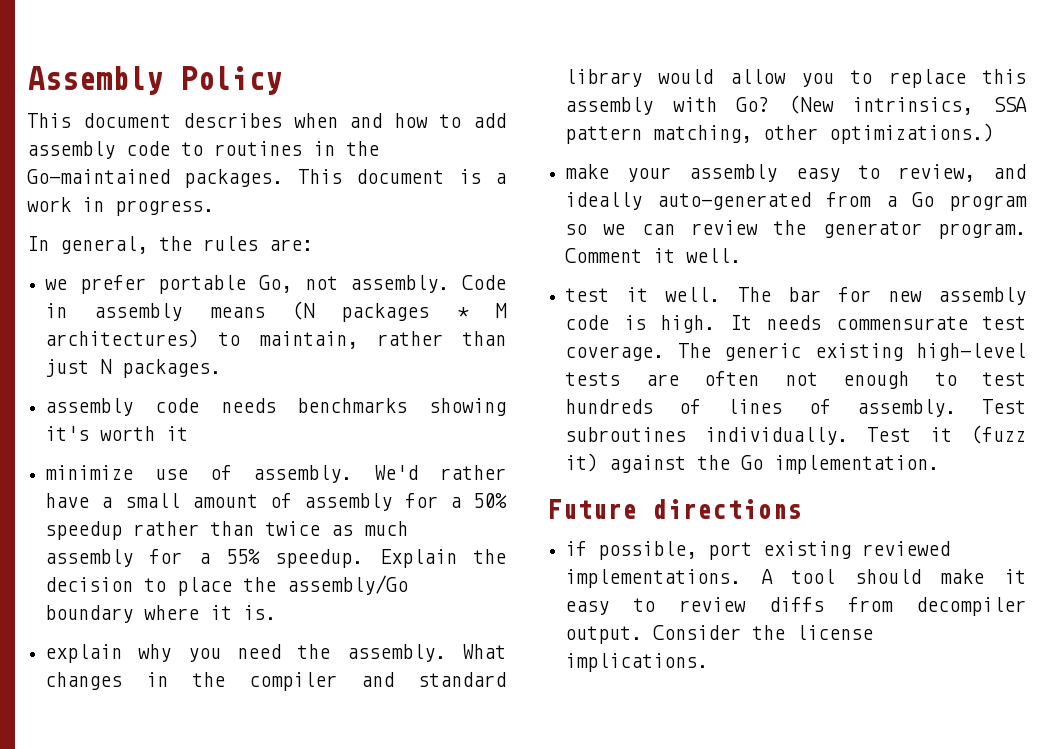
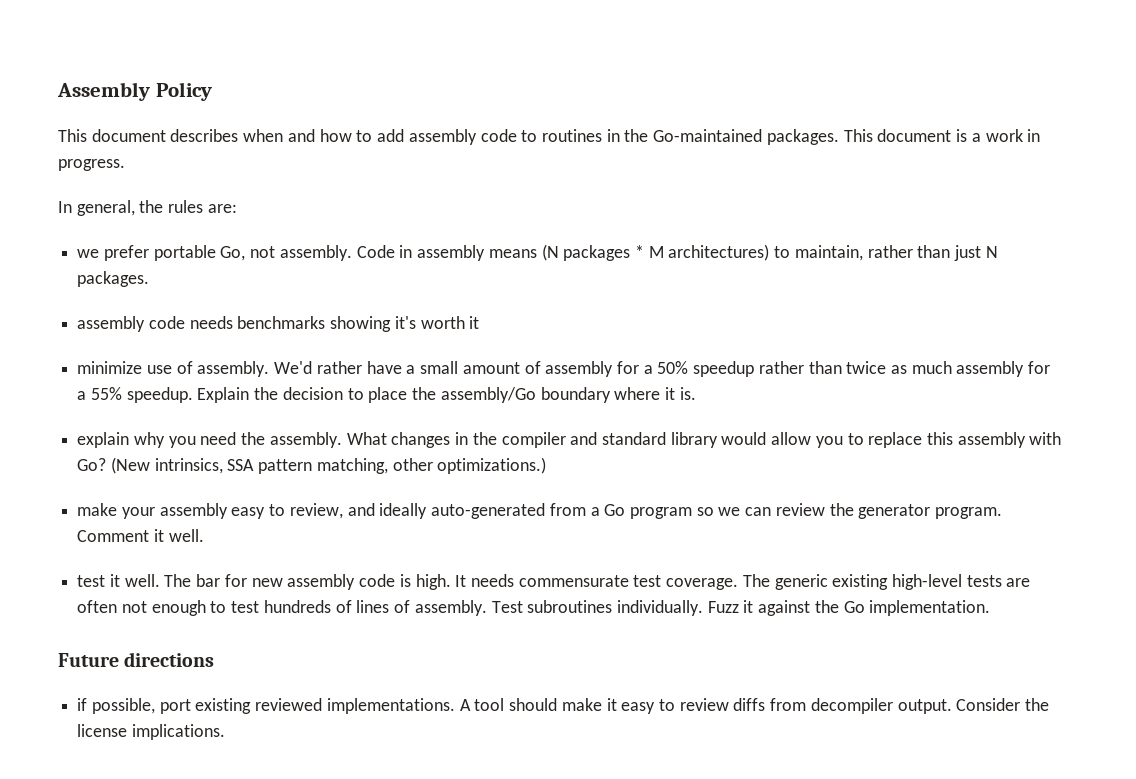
[867,425,1026,444] [565,453,599,472] Test it (fuzz it) -> [707,600,754,613] Fuzz it

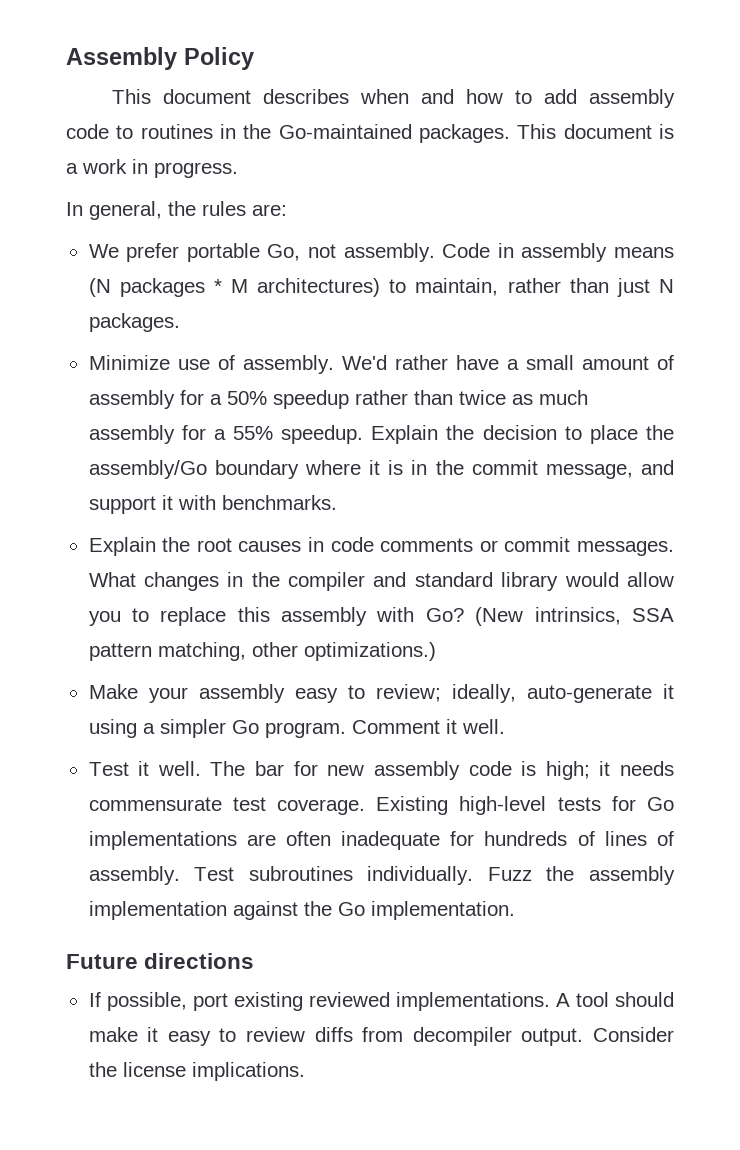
[77,249,100,258] we -> [88,244,119,258] We
[77,316,480,332] [77,361,143,374] assembly code needs benchmarks showing it's worth it // minimize -> [88,355,170,370] Minimize
[679,387,696,400] [77,432,342,448] is. // explain why you need the assembly. -> [388,460,674,479] [88,495,337,514] [88,537,674,556] is in the commit message, and support it with benchmarks. // Explain the root causes in code comments or commit messages.
[77,503,118,516] make -> [88,684,138,699] Make
[289,503,931,519] review, and ideally auto-generated from a Go program so we can review the generator -> [375,684,674,703] [88,719,259,738] review; ideally, auto-generate it using a simpler Go
[77,575,106,587] test -> [88,762,129,776] Test
[415,574,467,590] high. It -> [545,761,611,780] high; it
[742,574,1031,590] [77,600,260,616] The generic existing high-level tests are often not enough to test -> [376,796,675,815] [88,831,475,850] Existing high-level tests for Go implementations are often inadequate for
[743,600,754,613] it -> [546,866,675,885] [88,901,227,920] the assembly implementation
[77,698,88,711] if -> [88,992,101,1007] If

